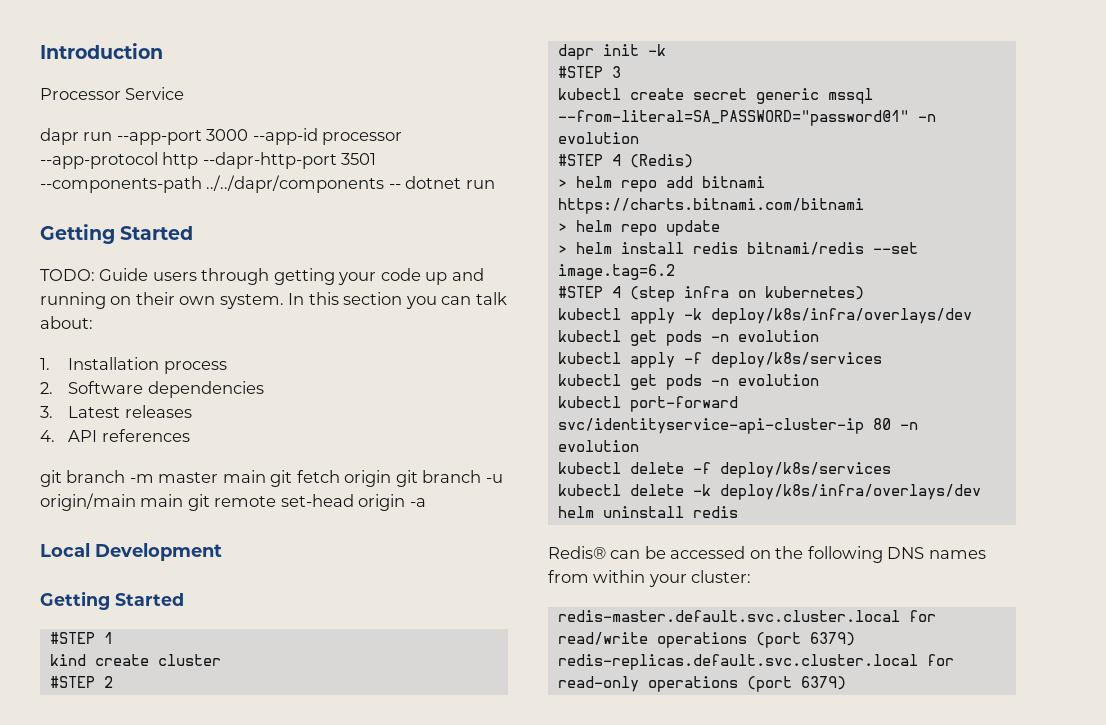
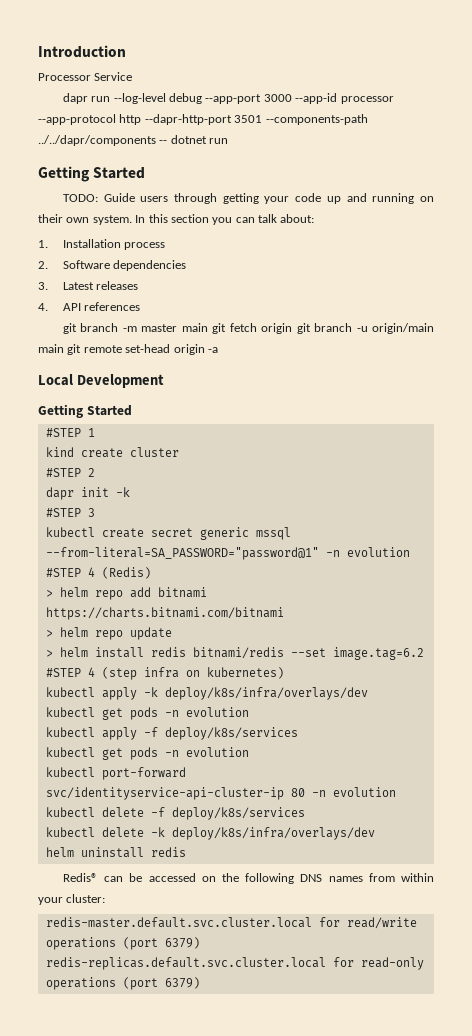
(113, 136) none -> [113,93,203,104] --log-level debug

